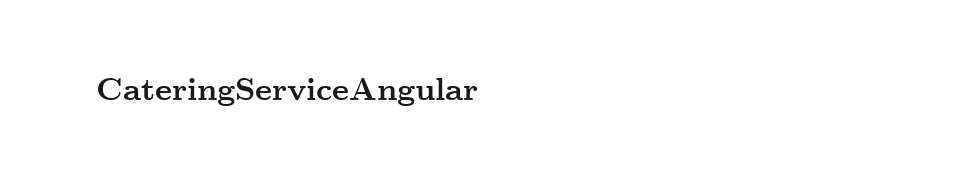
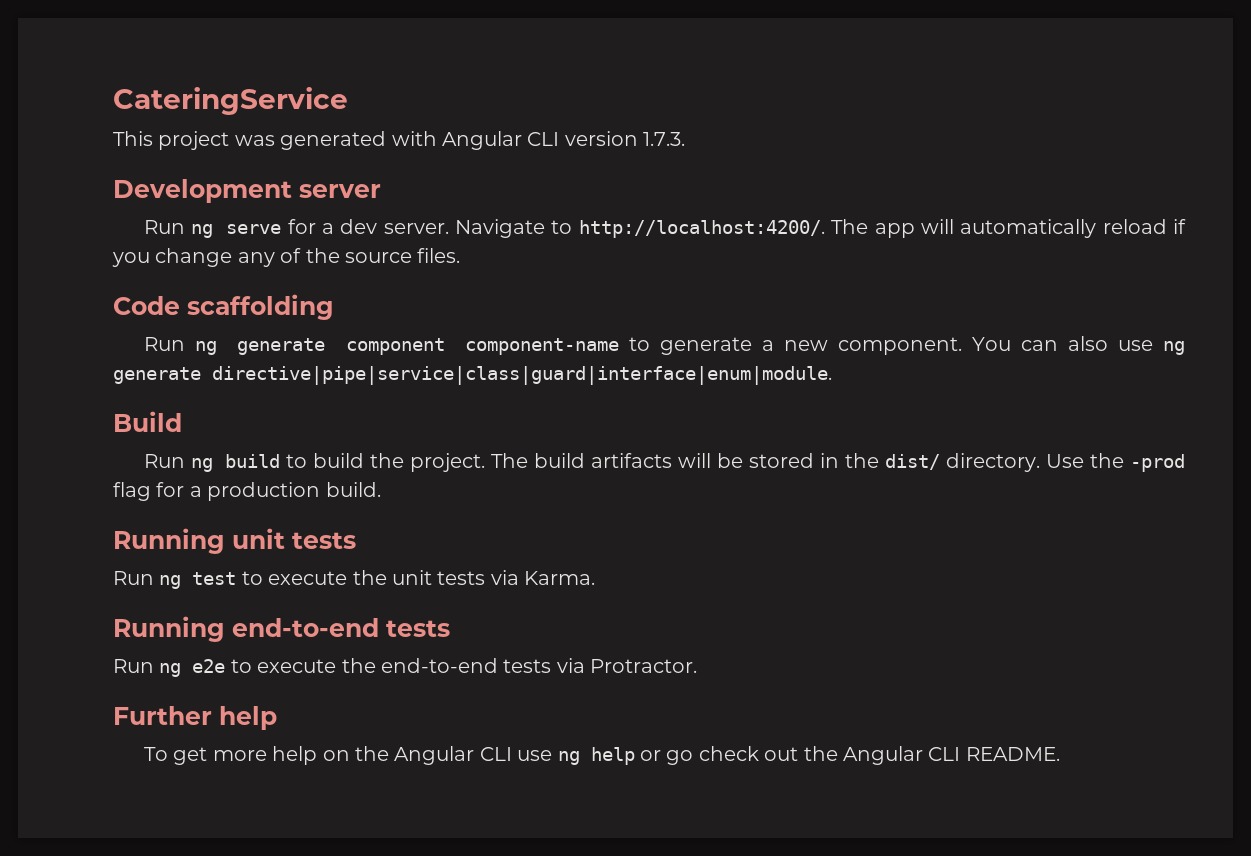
[96,78,478,106] CateringServiceAngular -> [113,87,348,115] [113,131,686,150] [113,179,381,203] [143,219,1187,238] [112,248,461,267] [113,294,334,320] [143,336,1186,355] [113,366,832,385] [113,411,182,432] [143,453,1186,472] [113,482,381,501] [113,528,356,554] [113,570,596,589] [113,616,450,642] [113,658,698,677] [113,706,277,730] [143,746,1060,765] CateringService // This project was generated with Angular CLI version 1.7.3. // Development server // Run ng serve for a dev server. Navigate to http://localhost:4200/. The app will automatically reload if you change any of the source files. // Code scaffolding // Run ng generate component component-name to generate a new component. You can also use ng generate directive|pipe|service|class|guard|interface|enum|module. // Build // Run ng build to build the project. The build artifacts will be stored in the dist/ directory. Use the -prod flag for a production build. // Running unit tests // Run ng test to execute the unit tests via Karma. // Running end-to-end tests // Run ng e2e to execute the end-to-end tests via Protractor. // Further help // To get more help on the Angular CLI use ng help or go check out the Angular CLI README.

